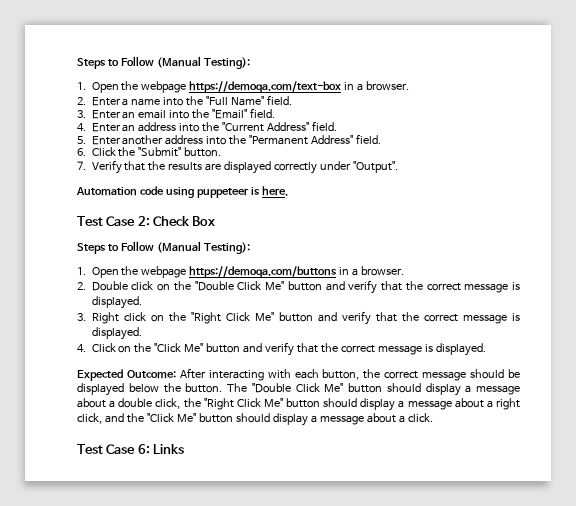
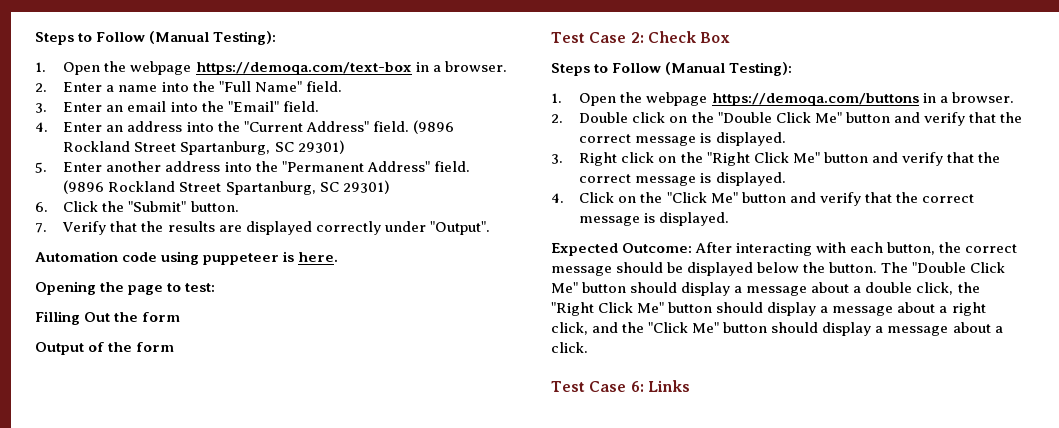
(338, 126) none -> [412,120,454,134] [63,140,345,155] (9896 Rockland Street Spartanburg, SC 29301)
(382, 139) none -> [63,180,390,195] (9896 Rockland Street Spartanburg, SC 29301)
(288, 191) none -> [35,281,216,295] [35,311,181,325] [35,342,175,355] // Opening the page to test: // Filling Out the form // Output of the form

